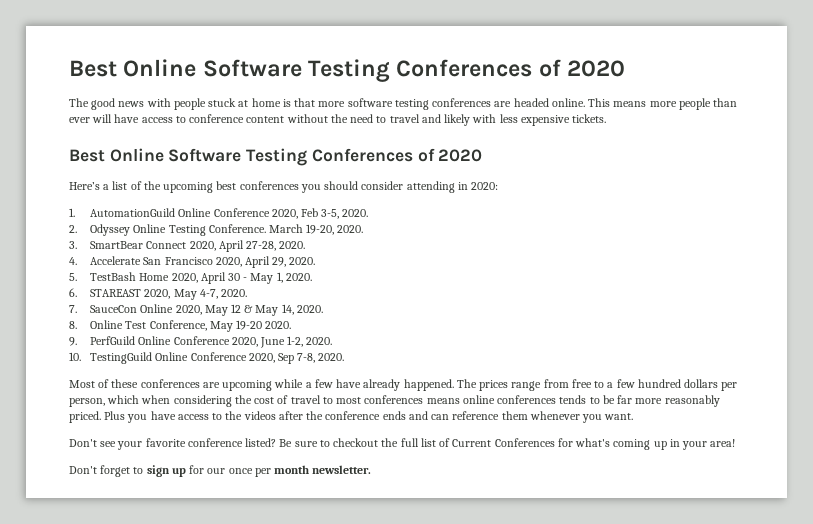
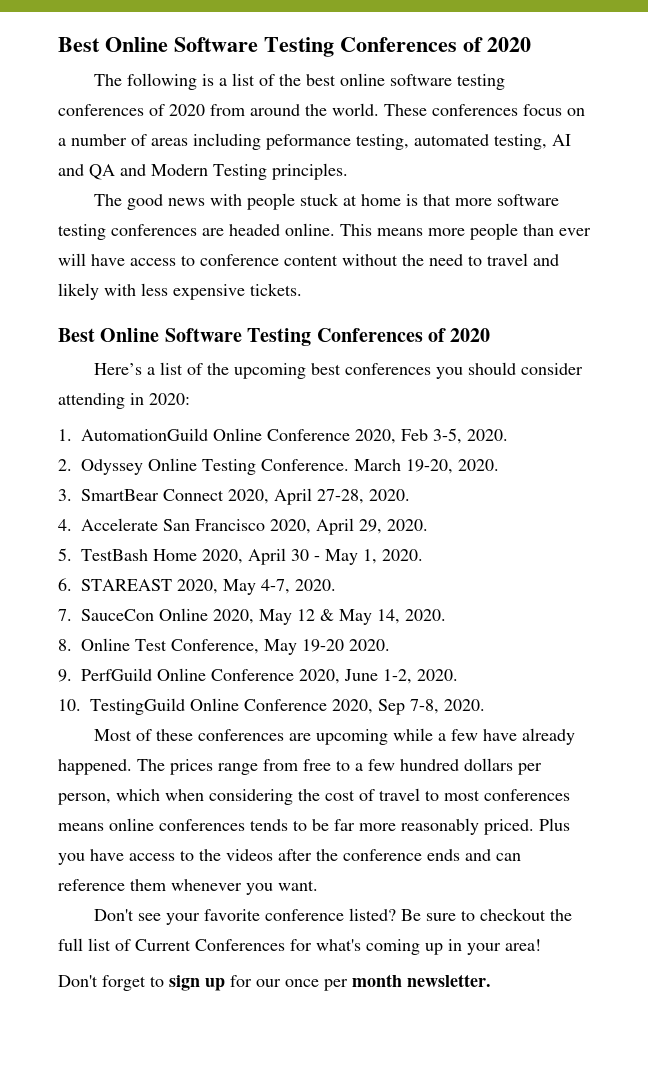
[69,59,626,82] Best Online Software Testing Conferences of 2020 -> [58,37,531,57] [94,73,506,90] [58,103,585,116] [58,133,571,150] [58,163,348,180] Best Online Software Testing Conferences of 2020 // The following is a list of the best online software testing conferences of 2020 from around the world. These conferences focus on a number of areas including peformance testing, automated testing, AI and QA and Modern Testing principles.

